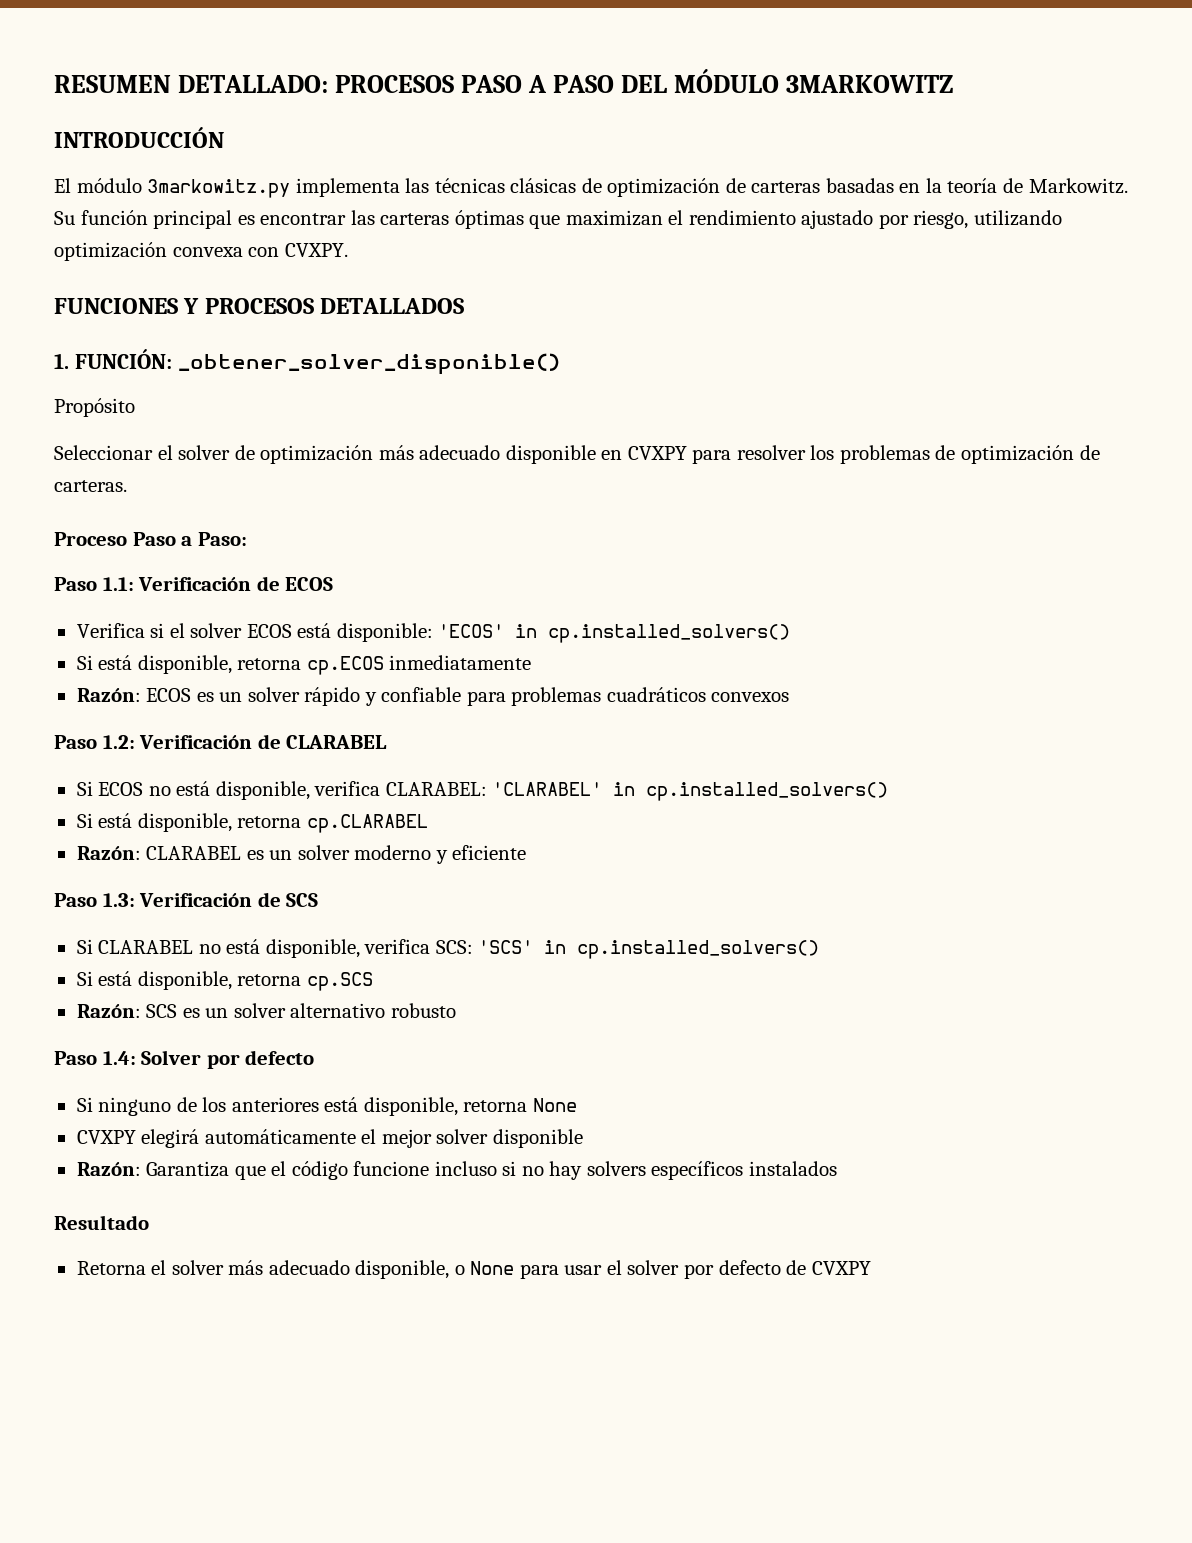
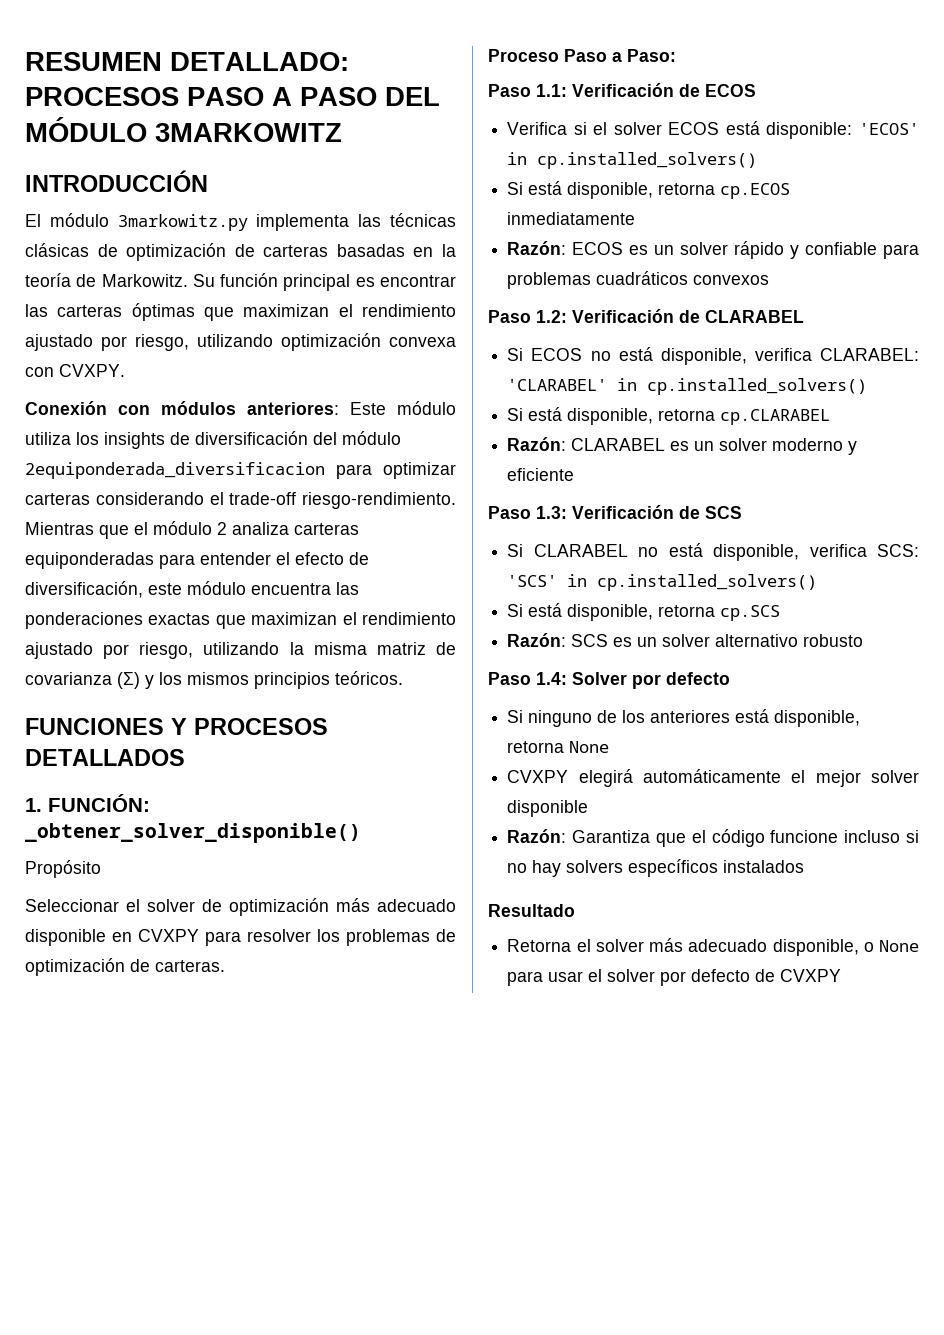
(348, 250) none -> [25,401,456,415] [25,431,401,449] [25,462,456,479] [25,492,456,509] [25,521,359,539] [25,552,369,569] [25,581,359,598] [25,612,456,629] [25,642,457,659] [25,671,403,689] // Conexión con módulos anteriores: Este módulo utiliza los insights de diversificación del módulo 2equiponderada_diversificacion para optimizar carteras considerando el trade-off riesgo-rendimiento. Mientras que el módulo 2 analiza carteras equiponderadas para entender el efecto de diversificación, este módulo encuentra las ponderaciones exactas que maximizan el rendimiento ajustado por riesgo, utilizando la misma matriz de covarianza (Σ) y los mismos principios teóricos.

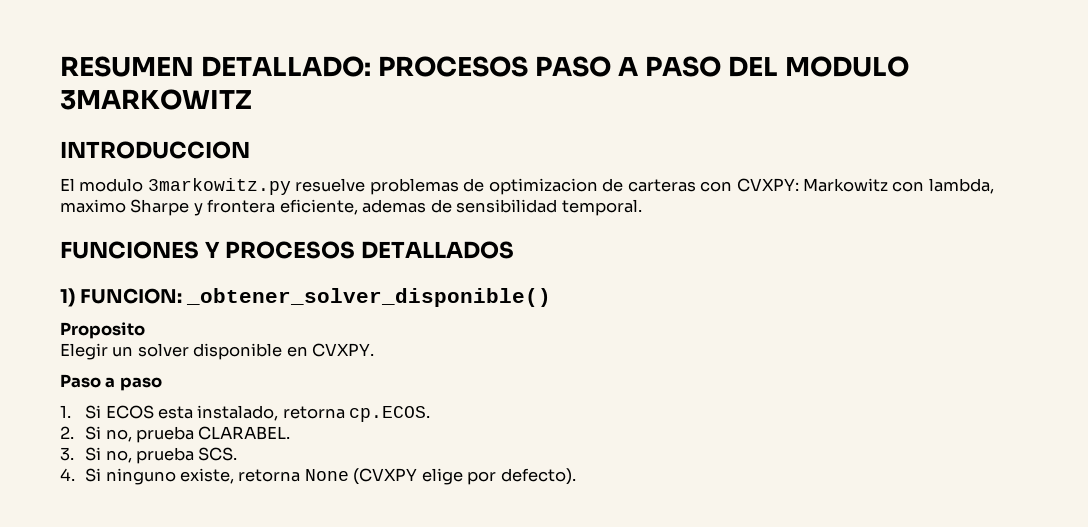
[25,117,147,142] MÓDULO -> [785,56,910,77] MODULO
[25,170,208,192] INTRODUCCIÓN -> [60,141,250,159] INTRODUCCION
[49,213,456,231] [25,243,456,261] [25,273,456,291] [25,303,456,321] [25,333,456,351] [25,364,125,377] [25,401,456,415] [25,431,401,449] [25,462,456,479] [25,492,456,509] [25,521,359,539] [25,552,369,569] [25,581,359,598] [25,612,456,629] [25,642,457,659] [25,671,403,689] módulo 3markowitz.py implementa las técnicas clásicas de optimización de carteras basadas en la teoría de Markowitz. Su función principal es encontrar las carteras óptimas que maximizan el rendimiento ajustado por riesgo, utilizando optimización convexa con CVXPY. // Conexión con módulos anteriores: Este módulo utiliza los insights de diversificación del módulo 2equiponderada_diversificacion para optimizar carteras considerando el trade-off riesgo-rendimiento. Mientras que el módulo 2 analiza carteras equiponderadas para entender el efecto de diversificación, este módulo encuentra las ponderaciones exactas que maximizan el rendimiento ajustado por riesgo, utilizando la misma matriz de covarianza (Σ) y los mismos principios teóricos. -> [79,178,994,195] [60,199,642,216] modulo 3markowitz.py resuelve problemas de optimizacion de carteras con CVXPY: Markowitz con lambda, maximo Sharpe y frontera eficiente, ademas de sensibilidad temporal.
[25,794,150,812] 1. FUNCIÓN: -> [60,288,183,307] 1) FUNCION:
[25,860,101,878] [25,898,456,916] [25,929,456,946] [25,958,225,976] [488,49,676,62] [488,83,756,97] [507,121,919,139] [507,152,758,169] [507,181,791,199] [507,212,636,225] [507,241,919,259] [507,271,770,289] [488,309,804,323] [507,347,919,365] [507,378,868,395] [507,407,831,425] [507,437,858,455] [507,468,575,481] [488,505,742,519] [507,543,919,561] [507,574,818,591] [507,603,781,621] [507,633,864,647] [488,672,730,689] [507,709,861,727] [507,741,610,753] [507,769,919,787] [507,800,589,817] [507,829,919,847] [507,859,805,877] [488,904,575,917] [507,938,919,956] [507,969,842,986] Propósito // Seleccionar el solver de optimización más adecuado disponible en CVXPY para resolver los problemas de optimización de carteras. // Proceso Paso a Paso: // Paso 1.1: Verificación de ECOS // Verifica si el solver ECOS está disponible: 'ECOS' in cp.installed_solvers() // Si está disponible, retorna cp.ECOS inmediatamente // Razón: ECOS es un solver rápido y confiable para problemas cuadráticos convexos // Paso 1.2: Verificación de CLARABEL // Si ECOS no está disponible, verifica CLARABEL: 'CLARABEL' in cp.installed_solvers() // Si está disponible, retorna cp.CLARABEL // Razón: CLARABEL es un solver moderno y eficiente // Paso 1.3: Verificación de SCS // Si CLARABEL no está disponible, verifica SCS: 'SCS' in cp.installed_solvers() // Si está disponible, retorna cp.SCS // Razón: SCS es un solver alternativo robusto // Paso 1.4: Solver por defecto // Si ninguno de los anteriores está disponible, retorna None // CVXPY elegirá automáticamente el mejor solver disponible // Razón: Garantiza que el código funcione incluso si no hay solvers específicos instalados // Resultado // Retorna el solver más adecuado disponible, o None para usar el solver por defecto de CVXPY -> [60,322,145,339] [60,343,375,360] [60,374,162,391] [60,405,431,422] [60,426,291,443] [60,447,238,464] [60,468,576,485] Proposito // Elegir un solver disponible en CVXPY. // Paso a paso // 1. Si ECOS esta instalado, retorna cp.ECOS. // 2. Si no, prueba CLARABEL. // 3. Si no, prueba SCS. // 4. Si ninguno existe, retorna None (CVXPY elige por defecto).

